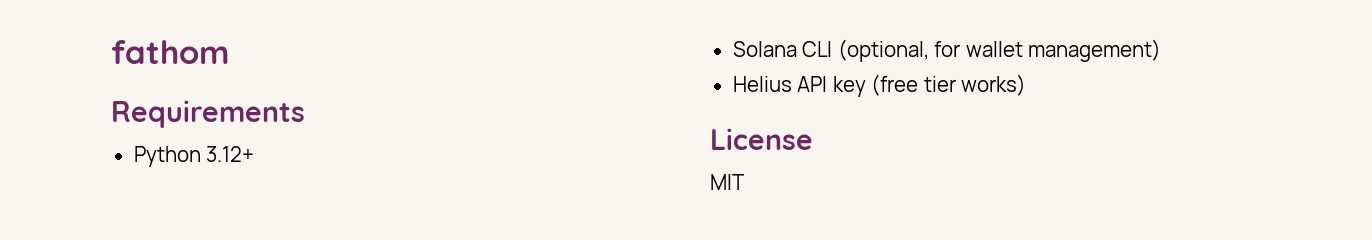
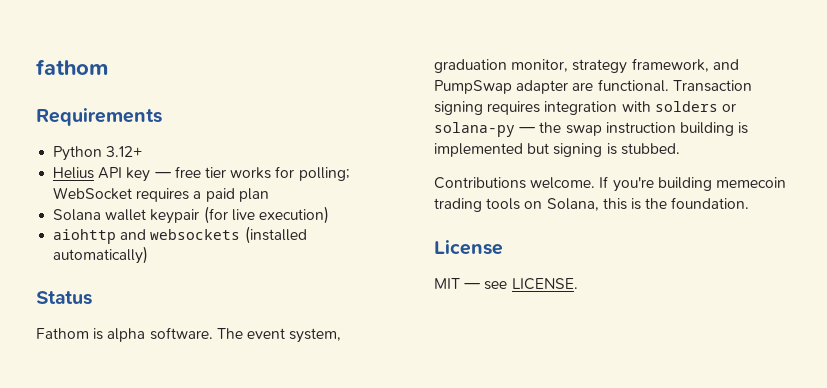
[732,39,1162,62] [732,74,1027,97] Solana CLI (optional, for wallet management) // Helius API key (free tier works) -> [53,166,350,182] [53,187,269,202] [53,206,329,224] [53,226,307,244] [53,246,149,264] [36,291,92,305] [36,327,342,343] [434,58,739,74] [434,79,752,94] [434,101,736,115] [434,122,749,137] [434,143,680,157] [434,176,786,192] [434,197,750,212] Helius API key — free tier works for polling; WebSocket requires a paid plan // Solana wallet keypair (for live execution) // aiohttp and websockets (installed automatically) // Status // Fathom is alpha software. The event system, graduation monitor, strategy framework, and PumpSwap adapter are functional. Transaction signing requires integration with solders or solana-py — the swap instruction building is implemented but signing is stubbed. // Contributions welcome. If you're building memecoin trading tools on Solana, this is the foundation.
(745, 182) none -> [464,278,578,290] — see LICENSE.

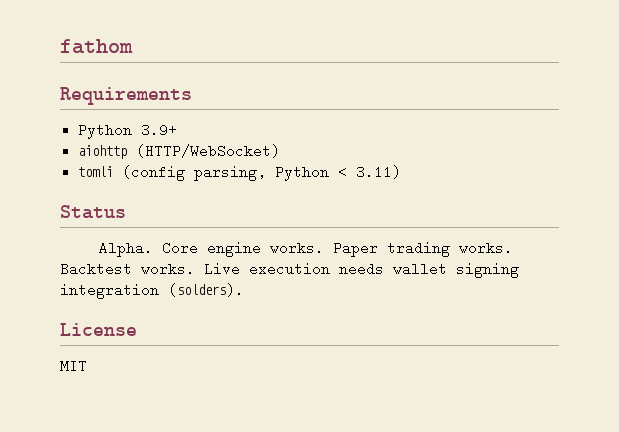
[106,146,143,157] [53,166,350,182] [53,187,269,202] [53,206,329,224] [53,226,307,244] [53,246,149,264] [36,291,92,305] [36,327,342,343] [434,58,739,74] [434,79,752,94] [434,101,736,115] [434,122,749,137] [434,143,680,157] [434,176,786,192] [434,197,750,212] 3.12+ // Helius API key — free tier works for polling; WebSocket requires a paid plan // Solana wallet keypair (for live execution) // aiohttp and websockets (installed automatically) // Status // Fathom is alpha software. The event system, graduation monitor, strategy framework, and PumpSwap adapter are functional. Transaction signing requires integration with solders or solana-py — the swap instruction building is implemented but signing is stubbed. // Contributions welcome. If you're building memecoin trading tools on Solana, this is the foundation. -> [141,123,178,137] [78,144,281,159] [78,165,402,181] [60,205,126,219] [99,241,514,257] [60,262,519,278] [60,283,244,299] 3.9+ // aiohttp (HTTP/WebSocket) // tomli (config parsing, Python < 3.11) // Status // Alpha. Core engine works. Paper trading works. Backtest works. Live execution needs wallet signing integration (solders).
[464,278,578,290] — see LICENSE. -> (87, 366) none

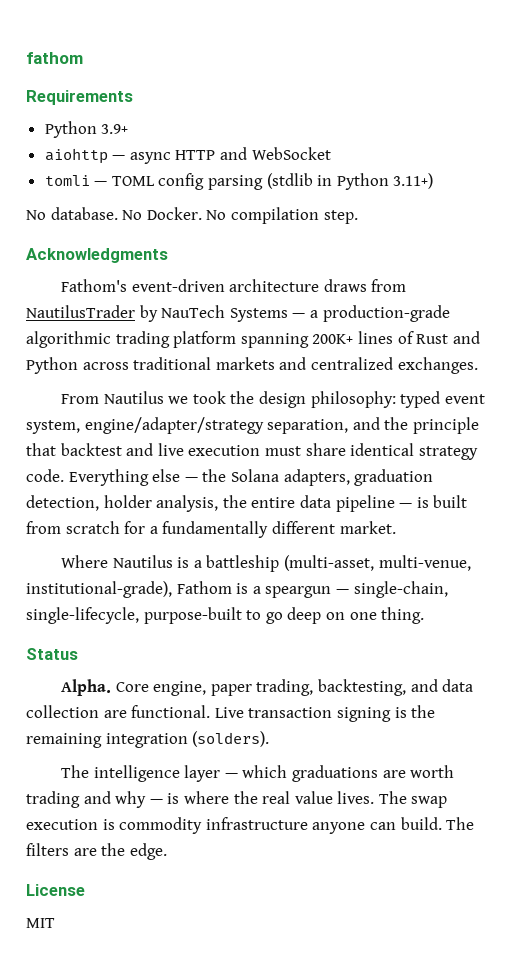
[136,144,281,158] [78,165,402,181] [60,205,126,219] [99,241,514,257] [60,262,519,278] [60,283,244,299] (HTTP/WebSocket) // tomli (config parsing, Python < 3.11) // Status // Alpha. Core engine works. Paper trading works. Backtest works. Live execution needs wallet signing integration (solders). -> [112,147,331,164] [44,173,434,190] [26,207,358,224] [26,248,168,263] [61,279,407,292] [26,305,450,322] [26,331,480,348] [26,357,478,374] [61,391,485,408] [26,417,479,434] [26,443,478,460] [26,469,434,486] [26,495,468,512] [26,521,396,538] [61,555,471,572] [26,581,448,598] [26,607,425,624] [26,648,78,660] [61,679,474,696] [26,705,436,722] [26,731,270,748] [61,765,455,782] [26,791,448,808] [26,817,475,834] [26,843,167,860] — async HTTP and WebSocket // tomli — TOML config parsing (stdlib in Python 3.11+) // No database. No Docker. No compilation step. // Acknowledgments // Fathom's event-driven architecture draws from NautilusTrader by NauTech Systems — a production-grade algorithmic trading platform spanning 200K+ lines of Rust and Python across traditional markets and centralized exchanges. // From Nautilus we took the design philosophy: typed event system, engine/adapter/strategy separation, and the principle that backtest and live execution must share identical strategy code. Everything else — the Solana adapters, graduation detection, holder analysis, the entire data pipeline — is built from scratch for a fundamentally different market. // Where Nautilus is a battleship (multi-asset, multi-venue, institutional-grade), Fathom is a speargun — single-chain, single-lifecycle, purpose-built to go deep on one thing. // Status // Alpha. Core engine, paper trading, backtesting, and data collection are functional. Live transaction signing is the remaining integration (solders). // The intelligence layer — which graduations are worth trading and why — is where the real value lives. The swap execution is commodity infrastructure anyone can build. The filters are the edge.

